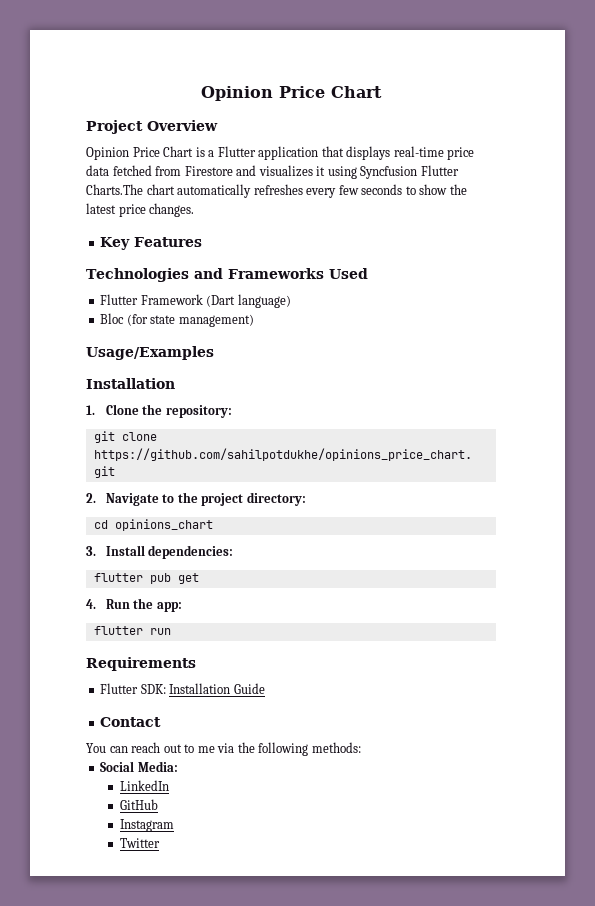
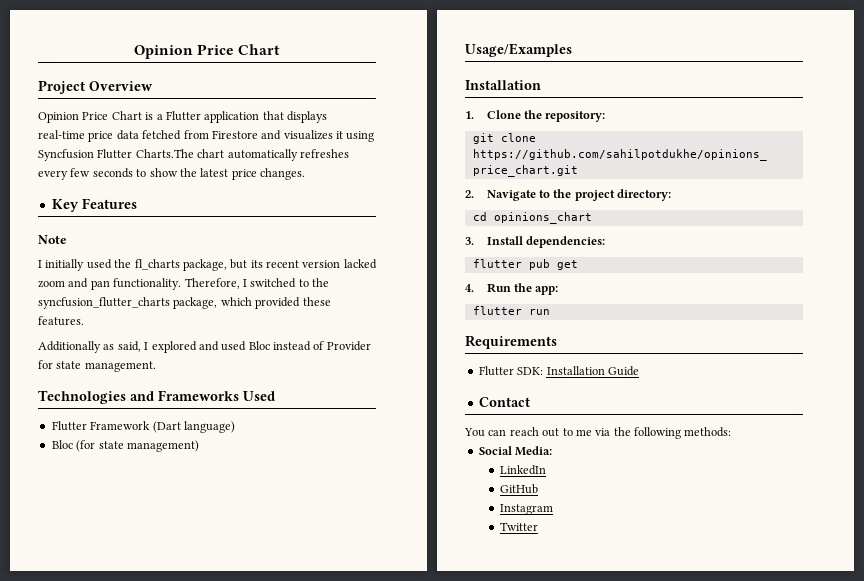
(203, 242) none -> [38,235,67,244] [38,259,377,271] [38,278,329,290] [38,297,331,309] [38,316,84,326] [38,341,371,353] [38,360,156,372] // Note // I initially used the fl_charts package, but its recent version lacked zoom and pan functionality. Therefore, I switched to the syncfusion_flutter_charts package, which provided these features. // Additionally as said, I explored and used Bloc instead of Provider for state management.

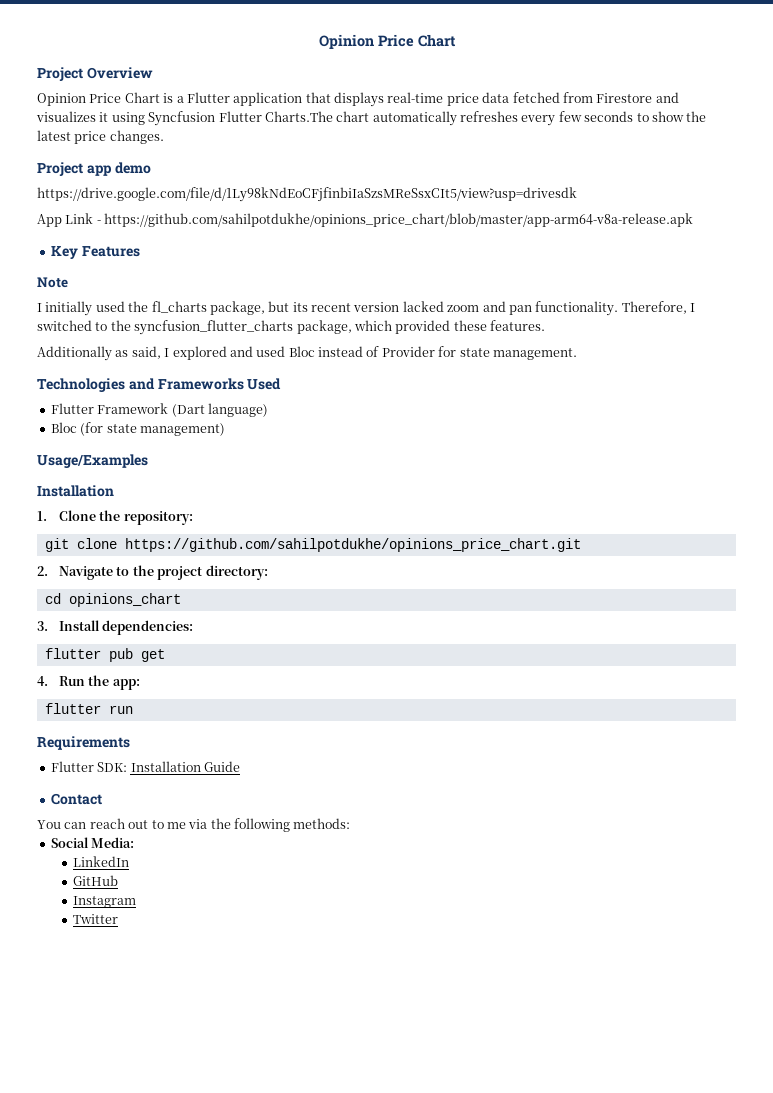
(305, 174) none -> [37,162,151,176] [37,187,577,202] [37,213,694,227] // Project app demo // https://drive.google.com/file/d/1Ly98kNdEoCFjfinbiIaSzsMReSsxCIt5/view?usp=drivesdk // App Link - https://github.com/sahilpotdukhe/opinions_price_chart/blob/master/app-arm64-v8a-release.apk

